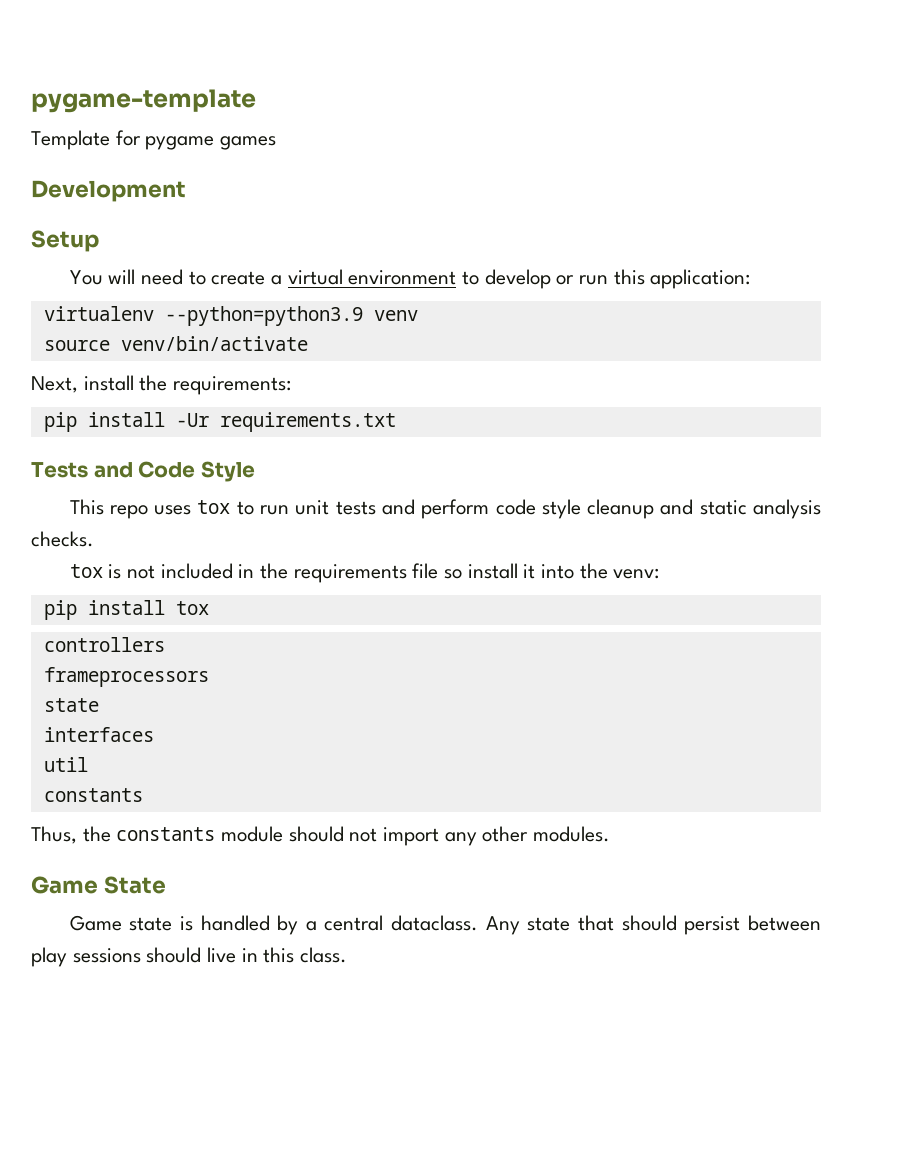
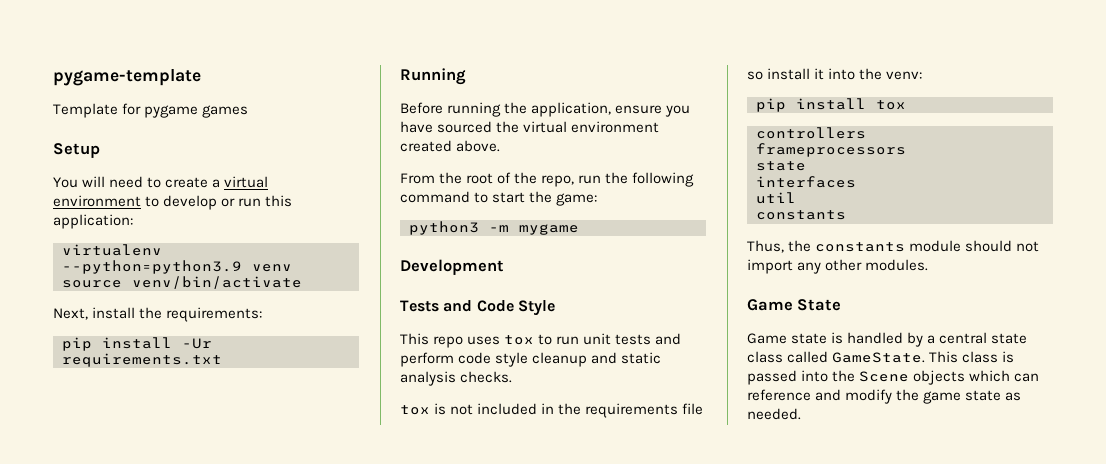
[31,180,186,202] // Development -> (249, 111) none
(396, 422) none -> [400,68,466,85] [400,102,691,117] [400,121,660,133] [400,140,501,152] [400,172,695,187] [400,191,598,206] [409,221,579,235] [400,259,504,275] // Running // Before running the application, ensure you have sourced the virtual environment created above. // From the root of the repo, run the following command to start the game: // python3 -m mygame // Development
[391,915,821,935] [31,947,348,967] dataclass. Any state that should persist between play sessions should live in this class. -> [991,333,1028,344] [747,351,1015,363] [747,370,1040,385] [747,389,1022,404] [747,408,801,420] state class called GameState. This class is passed into the Scene objects which can reference and modify the game state as needed.

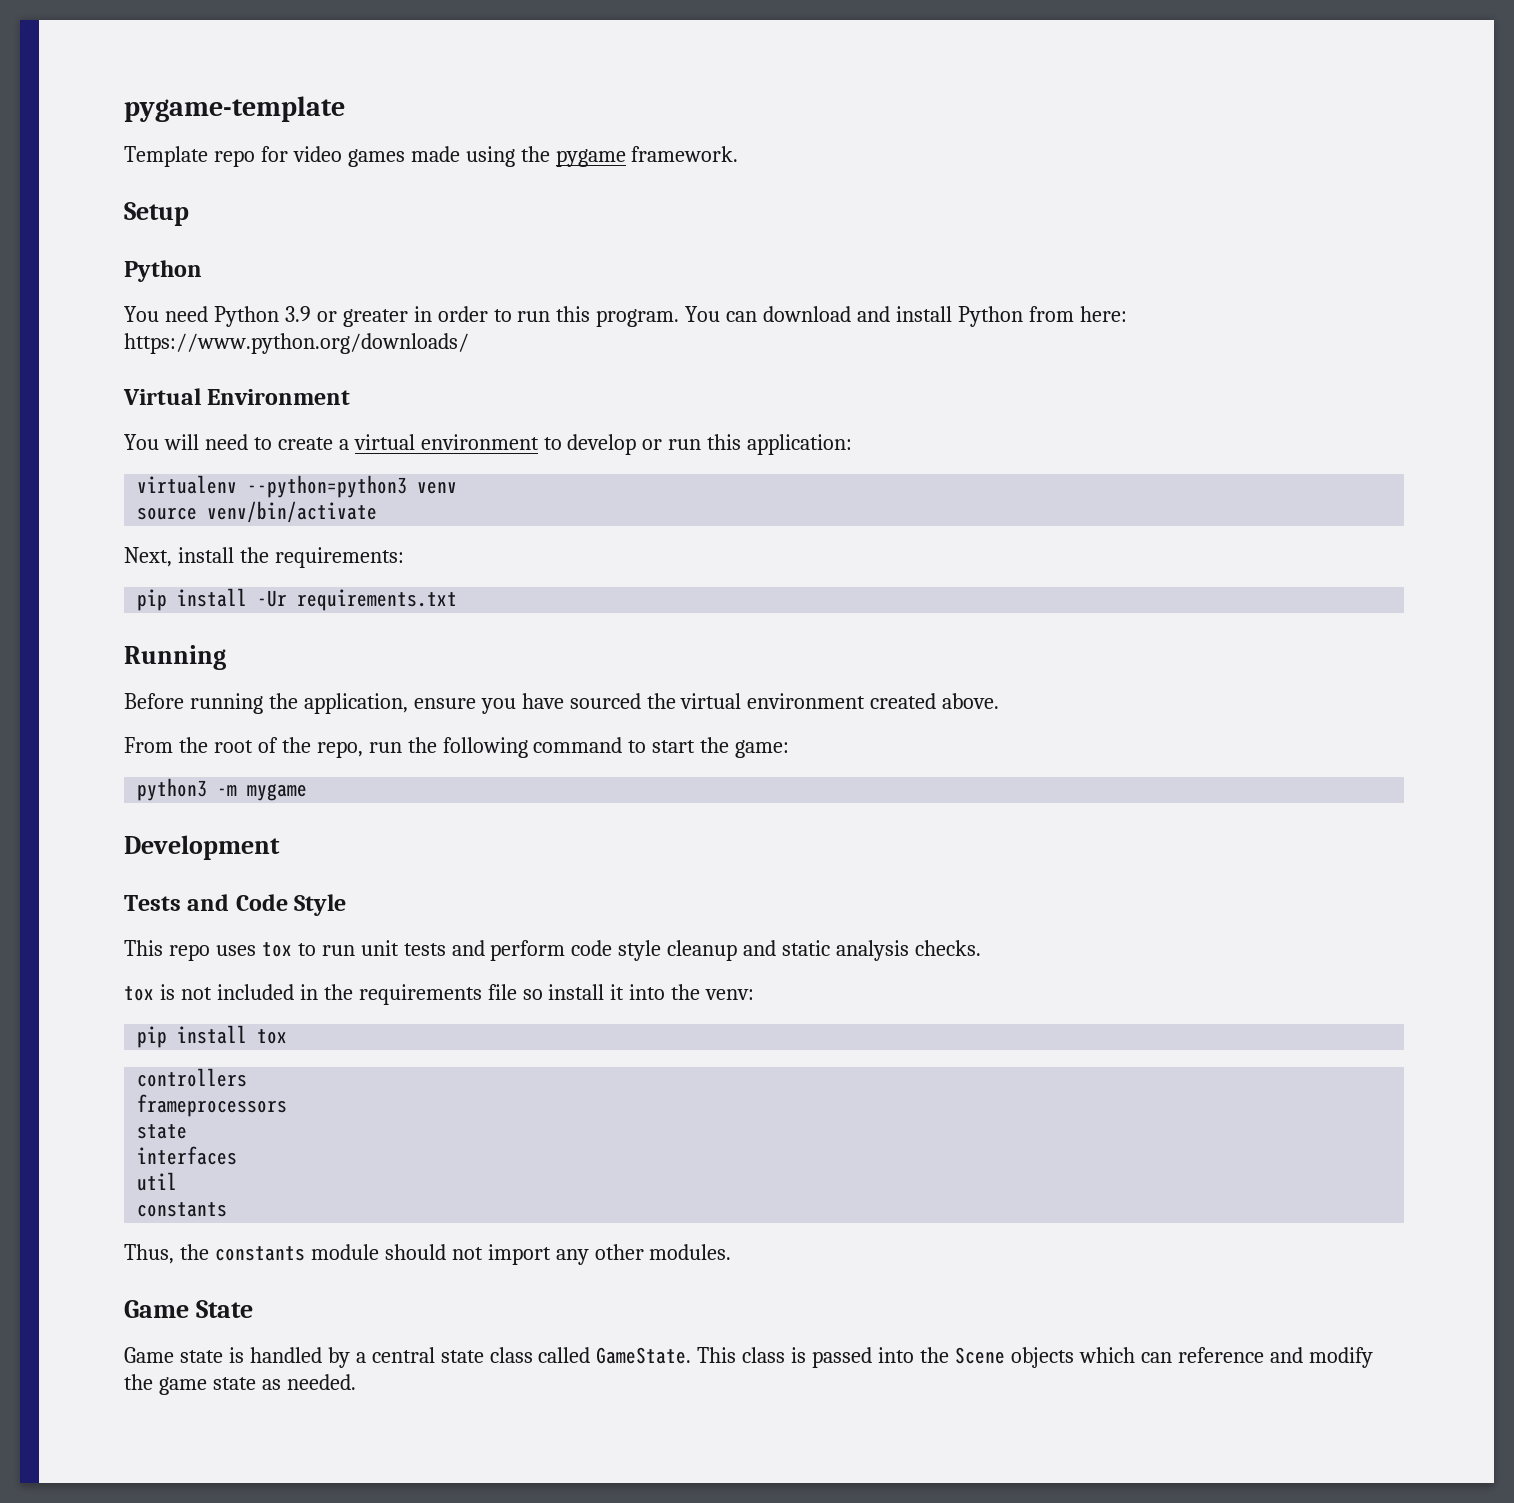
[122,103,249,118] [53,143,100,158] for pygame games // Setup -> [213,146,739,167] [124,202,189,226] [124,260,202,282] [124,306,1127,327] [124,333,469,354] [123,388,351,405] repo for video games made using the pygame framework. // Setup // Python // You need Python 3.9 or greater in order to run this program. You can download and install Python from here: https://www.python.org/downloads/ // Virtual Environment
[62,260,242,274] --python=python3.9 -> [247,475,408,498] --python=python3

